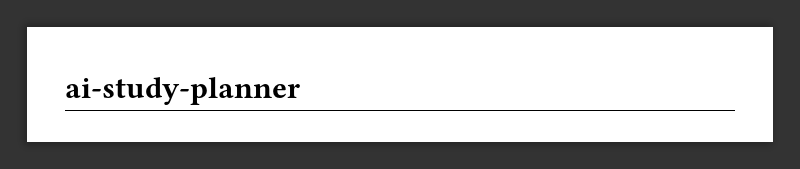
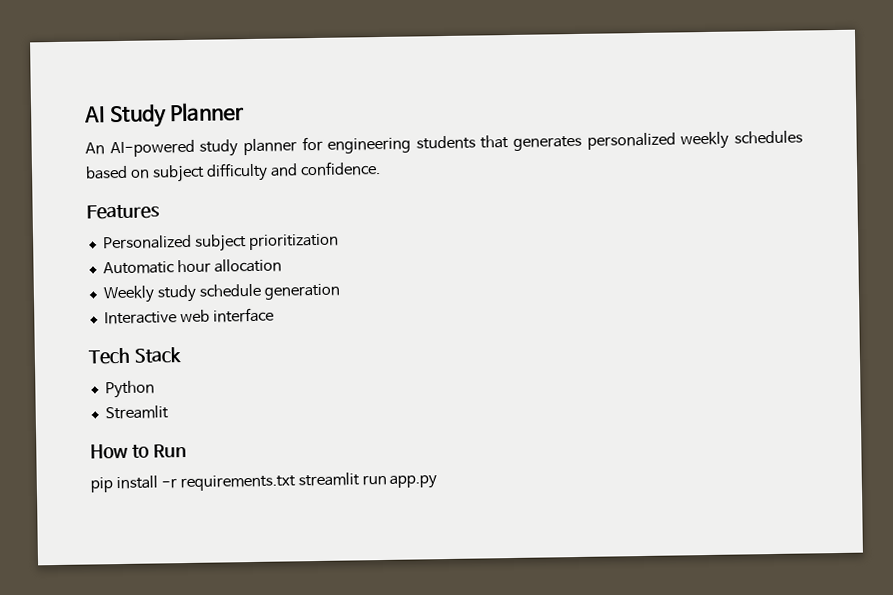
[65,77,300,105] ai-study-planner -> [84,102,245,129] [85,130,803,158] [85,161,381,183] [86,204,160,220] [102,233,339,252] [102,258,282,275] [102,283,341,304] [103,307,274,325] [88,347,181,365] [104,380,155,399] [104,405,169,420] [90,443,187,459] [90,472,438,493] AI Study Planner // An AI-powered study planner for engineering students that generates personalized weekly schedules based on subject difficulty and confidence. // Features // Personalized subject prioritization // Automatic hour allocation // Weekly study schedule generation // Interactive web interface // Tech Stack // Python // Streamlit // How to Run // pip install -r requirements.txt streamlit run app.py

